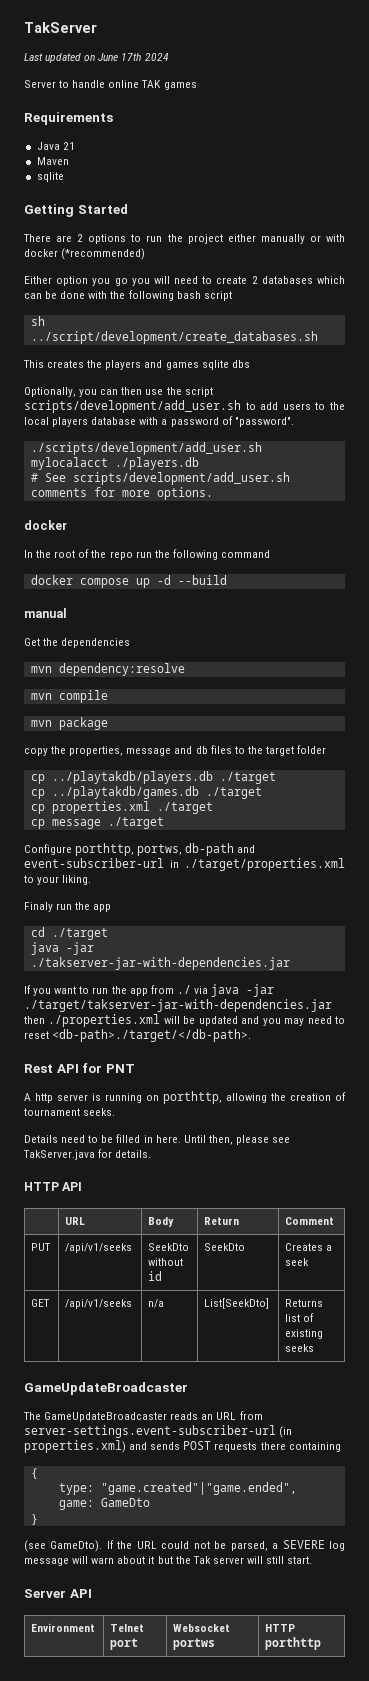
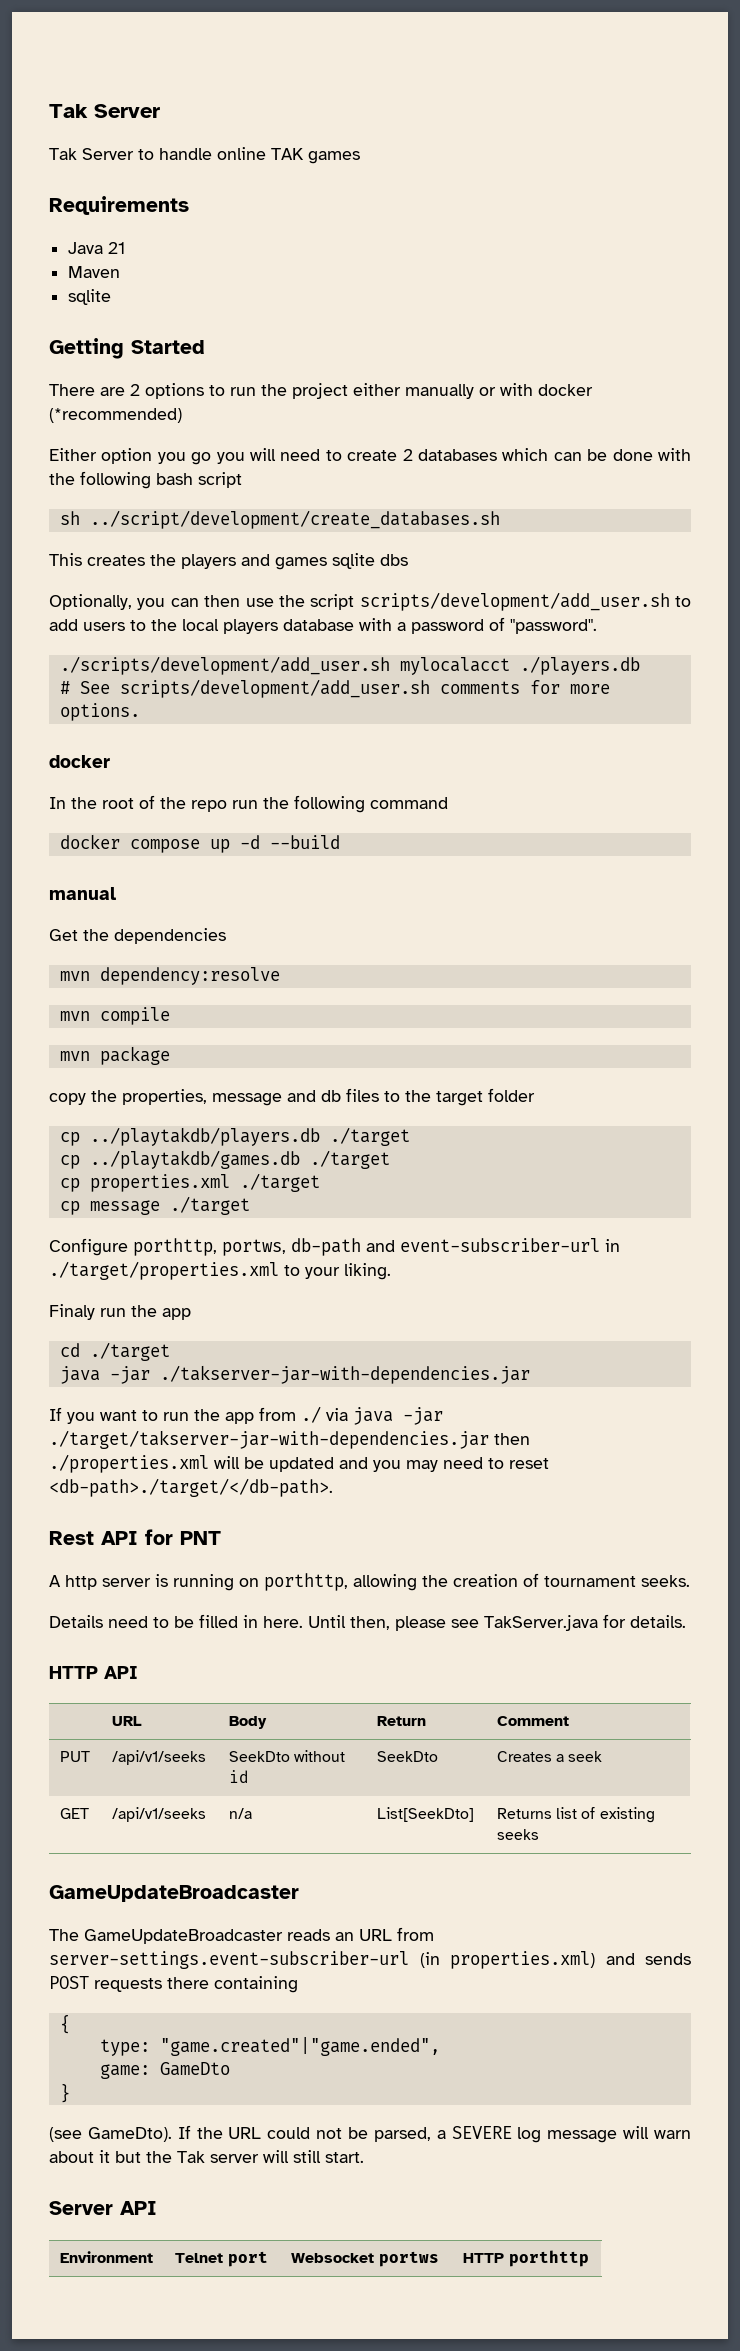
[24,22,97,33] [24,53,169,63] TakServer // Last updated on June 17th 2024 // -> [49,104,160,118] [49,148,77,160] Tak Server // Tak

